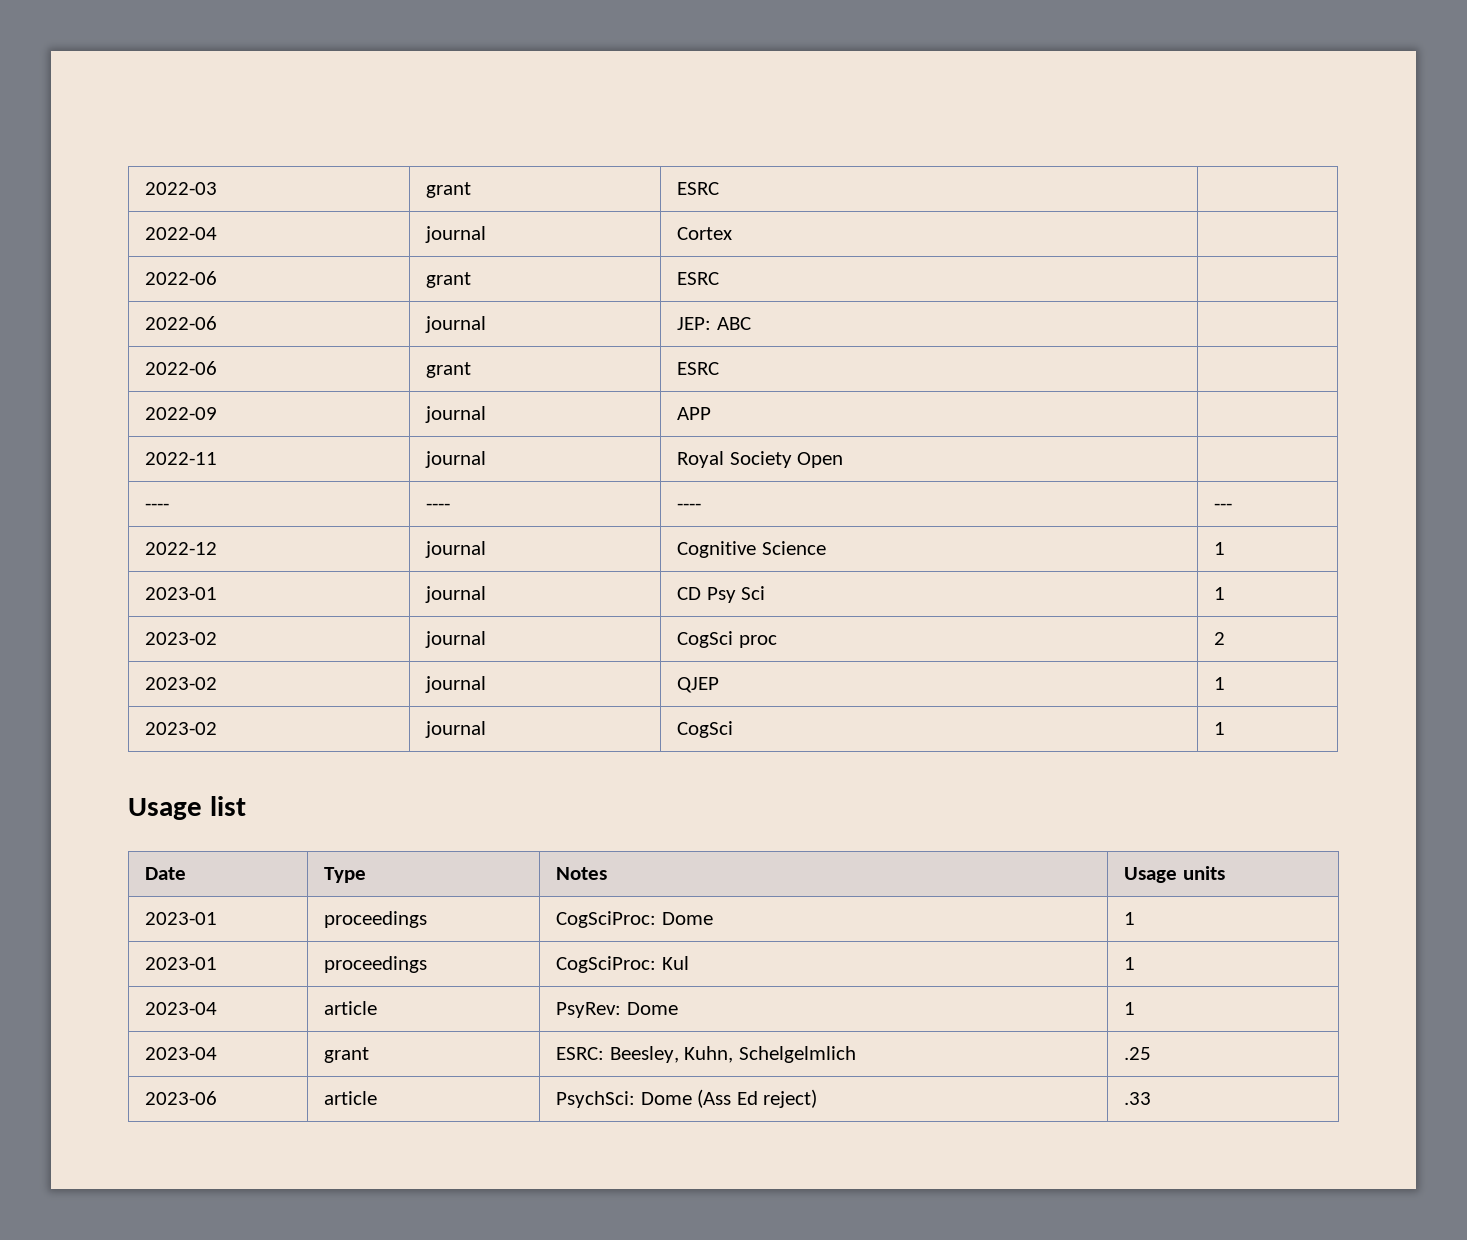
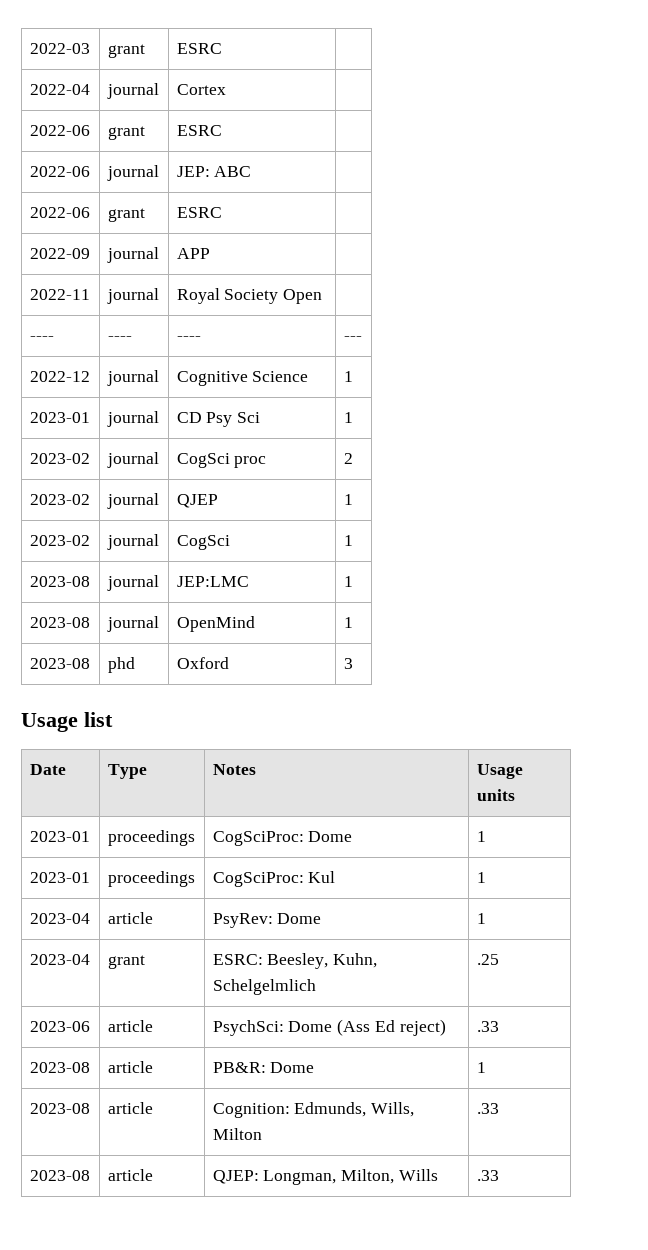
(1226, 728) none -> [29,576,90,587] [106,575,159,591] [176,576,249,587] [343,576,353,587] [29,617,90,628] [106,616,159,632] [176,616,255,632] [343,617,353,628] [29,658,90,669] [107,657,135,673] [176,657,229,669] [343,658,353,669] // 2023-08 | journal | JEP:LMC | 1 // 2023-08 | journal | OpenMind | 1 // 2023-08 | phd | Oxford | 3
(1152, 1098) none -> [29,1062,90,1073] [107,1061,153,1073] [212,1062,315,1073] [476,1062,486,1073] [29,1103,90,1114] [107,1102,153,1114] [212,1102,415,1118] [212,1128,262,1140] [476,1103,499,1114] [29,1170,90,1181] [107,1169,153,1181] [212,1169,438,1185] [476,1170,499,1181] // 2023-08 | article | PB&R: Dome | 1 // 2023-08 | article | Cognition: Edmunds, Wills, Milton | .33 // 2023-08 | article | QJEP: Longman, Milton, Wills | .33

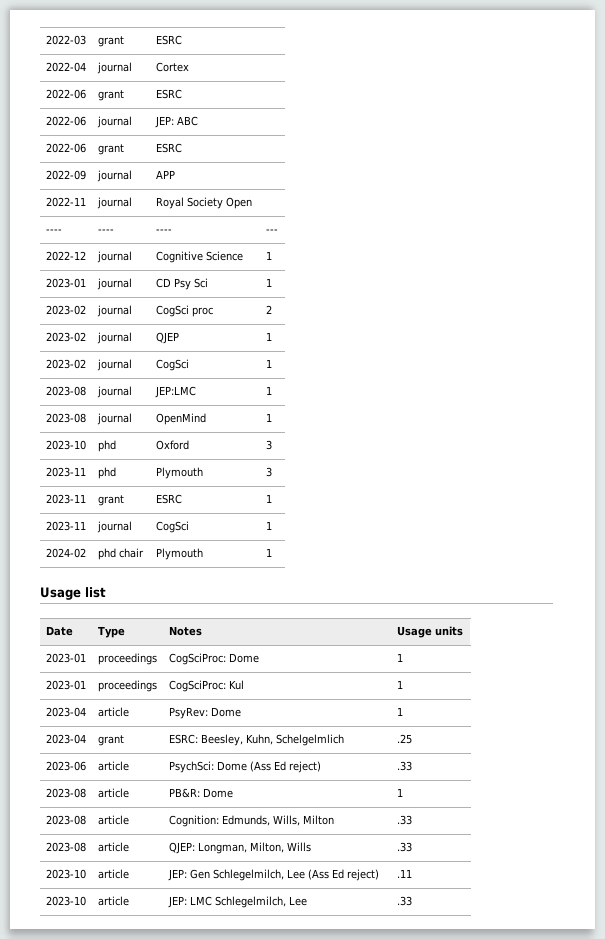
[29,658,90,669] 2023-08 -> [45,440,86,450] 2023-10
(353, 663) none -> [45,467,86,477] [97,467,116,479] [155,467,203,479] [265,467,272,477] [45,494,86,504] [97,495,124,506] [155,494,182,504] [265,494,272,503] [45,521,86,531] [96,521,132,533] [155,521,189,533] [265,521,272,530] [45,548,86,558] [97,548,144,560] [155,548,203,560] [265,548,272,557] // 2023-11 | phd | Plymouth | 3 // 2023-11 | grant | ESRC | 1 // 2023-11 | journal | CogSci | 1 // 2024-02 | phd chair | Plymouth | 1
(499, 1175) none -> [45,869,86,879] [97,869,129,879] [167,869,379,881] [396,869,412,878] [45,896,86,906] [97,896,129,906] [167,896,307,908] [396,896,412,906] // 2023-10 | article | JEP: Gen Schlegelmilch, Lee (Ass Ed reject) | .11 // 2023-10 | article | JEP: LMC Schlegelmilch, Lee | .33

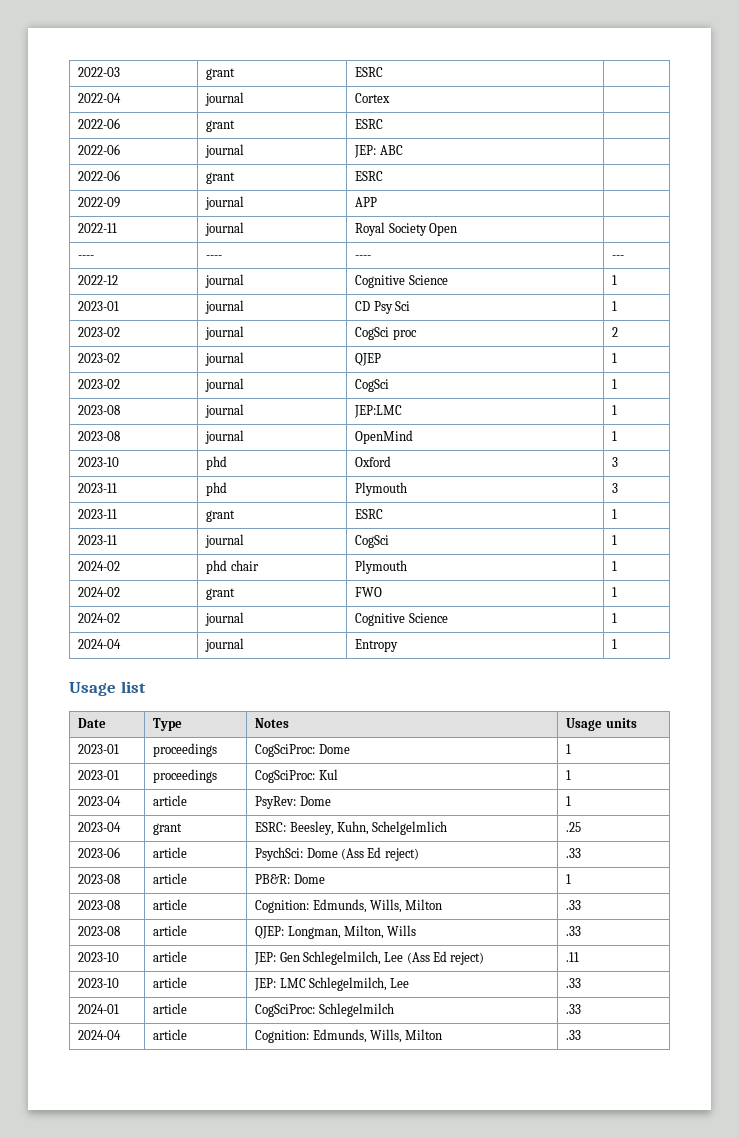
(272, 552) none -> [78,587,121,597] [206,588,236,600] [355,587,383,597] [612,587,618,597] [78,613,121,623] [205,612,245,626] [355,613,448,626] [612,613,618,623] [78,639,122,649] [205,638,245,652] [355,639,399,652] [612,639,618,649] // 2024-02 | grant | FWO | 1 // 2024-02 | journal | Cognitive Science | 1 // 2024-04 | journal | Entropy | 1
(412, 901) none -> [78,1004,120,1014] [153,1003,188,1014] [255,1003,394,1017] [566,1004,582,1014] [78,1030,122,1040] [153,1029,188,1040] [255,1029,443,1043] [566,1030,582,1040] // 2024-01 | article | CogSciProc: Schlegelmilch | .33 // 2024-04 | article | Cognition: Edmunds, Wills, Milton | .33

